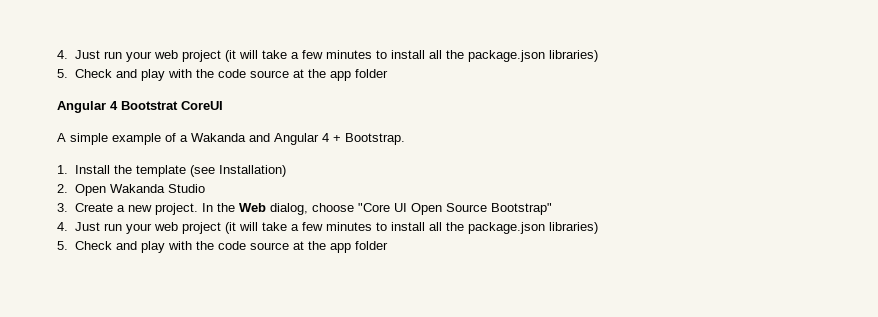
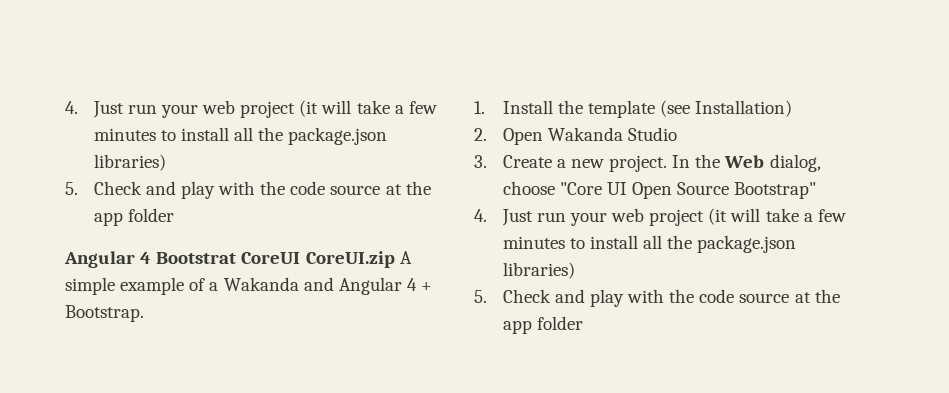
(223, 105) // -> [305,251,395,268] CoreUI.zip

